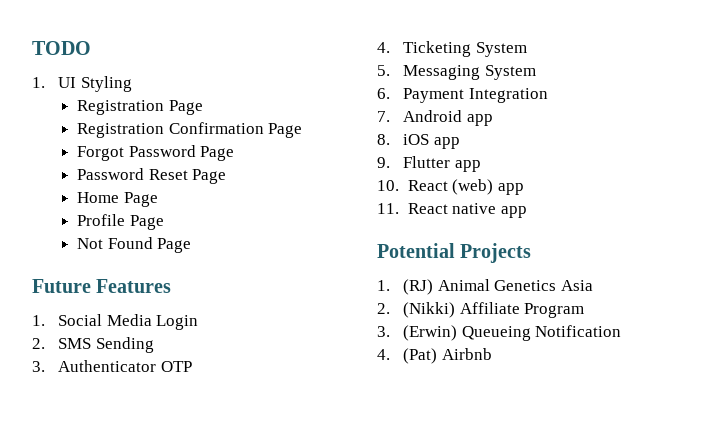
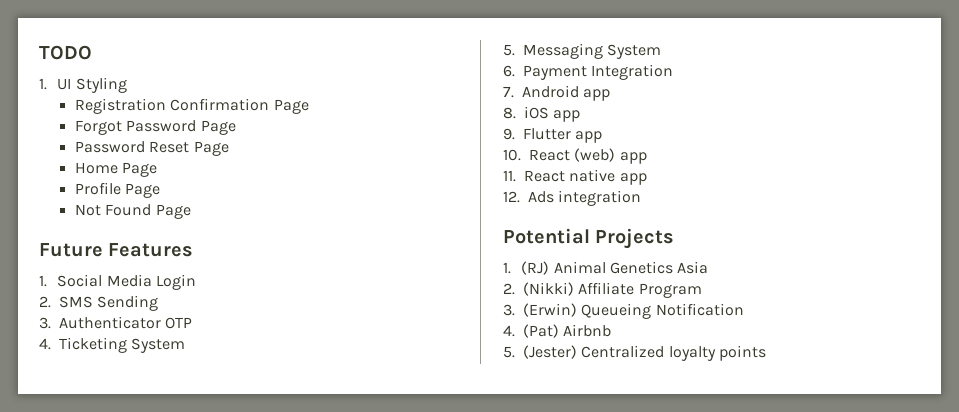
[77,100,203,115] // Registration Page -> (127, 85) none
(527, 212) none -> [503,190,642,206] // 12. Ads integration
(492, 354) none -> [503,345,766,361] // 5. (Jester) Centralized loyalty points

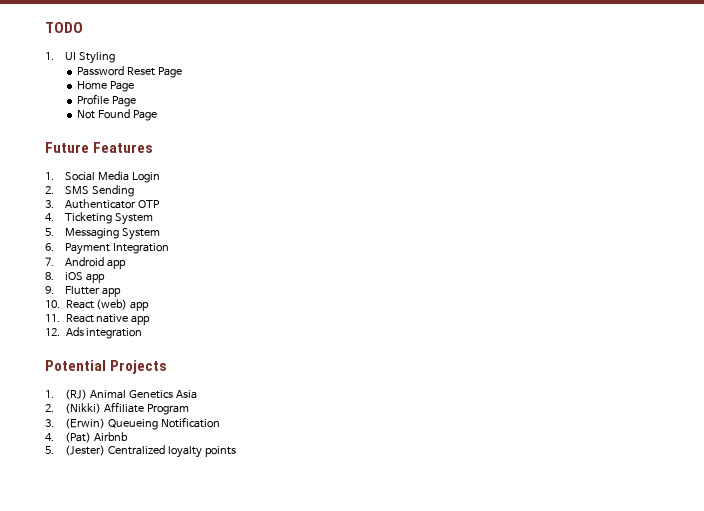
[74,98,309,114] [74,120,236,135] // Registration Confirmation Page // Forgot Password Page -> (116, 58) none

